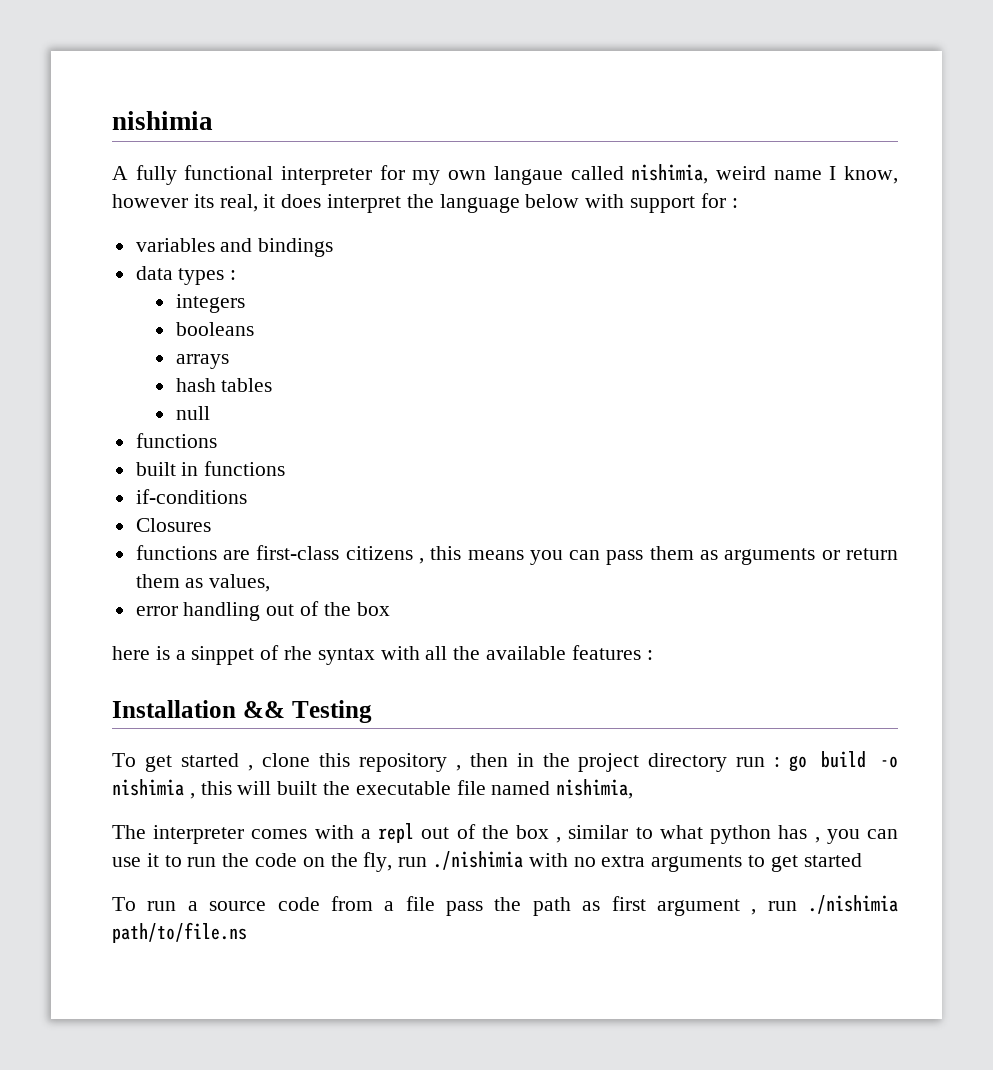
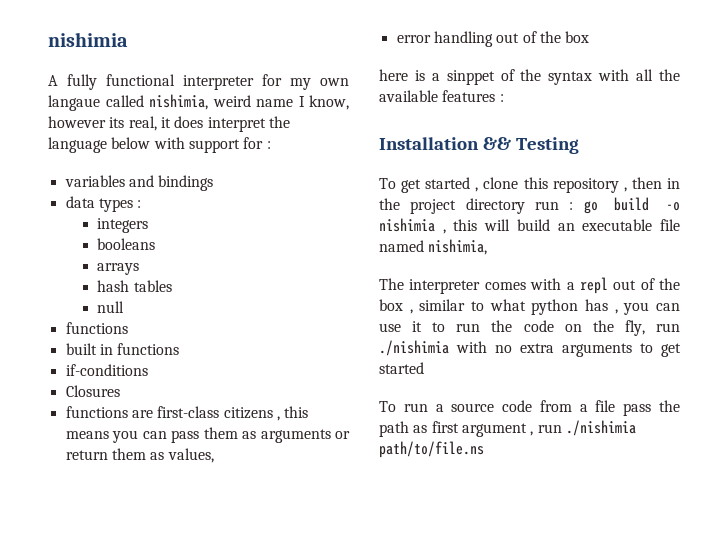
[284,646,313,660] rhe -> [520,69,542,81] the
[277,781,351,795] built the -> [516,219,575,231] build an

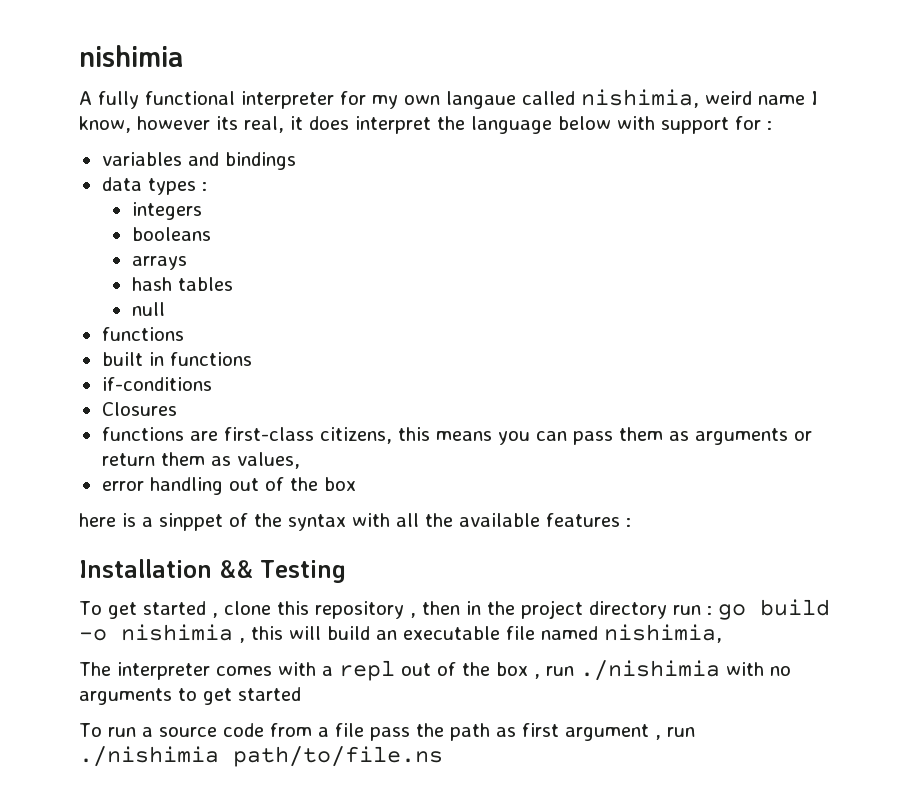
[223,407,280,421] citizens , -> [319,427,392,444] citizens,
[419,299,680,315] [379,320,645,336] similar to what python has , you can use it to run the code on the fly, -> (540, 676) none
[520,343,554,353] extra -> (791, 671) none

